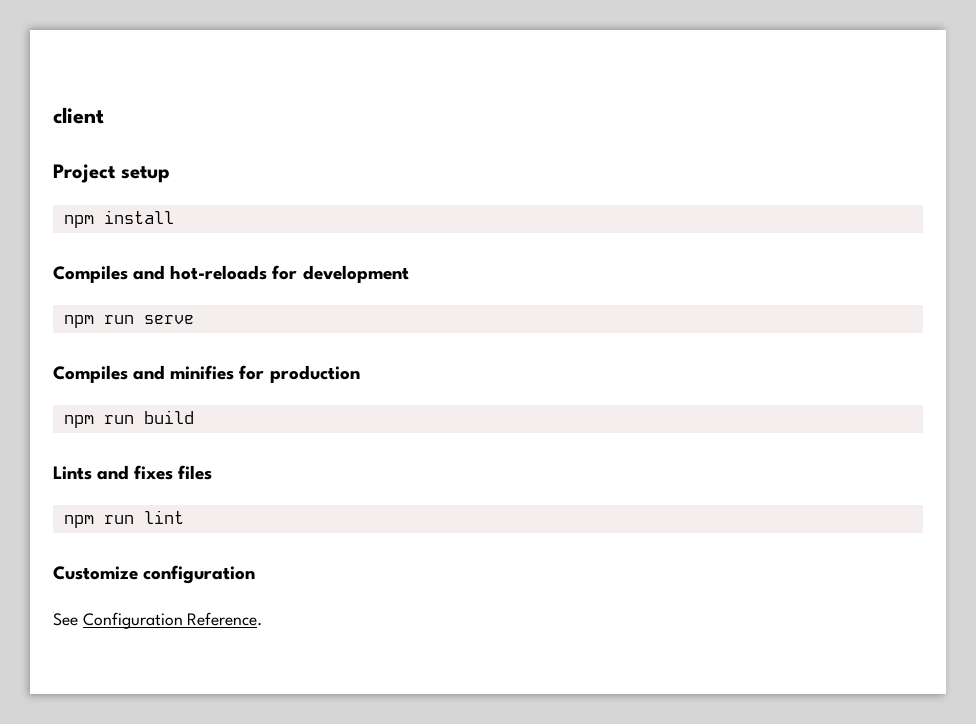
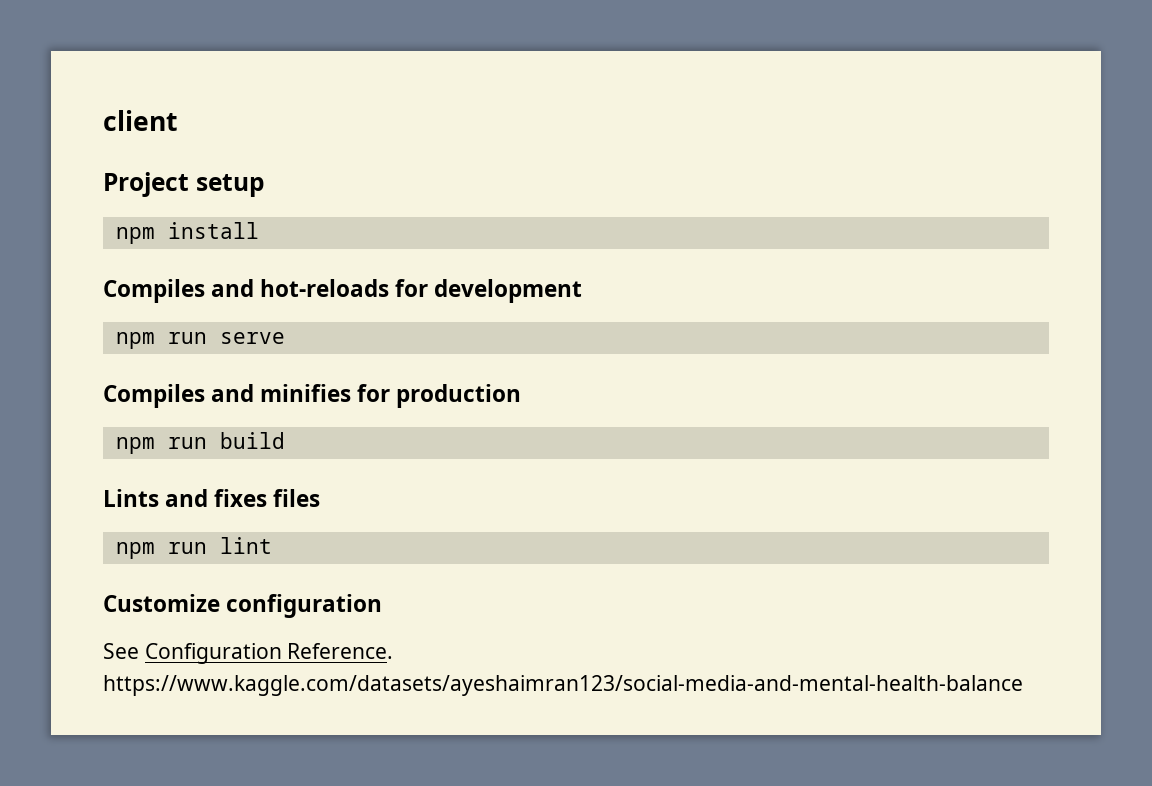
(263, 619) none -> [103,675,1023,696] https://www.kaggle.com/datasets/ayeshaimran123/social-media-and-mental-health-balance

